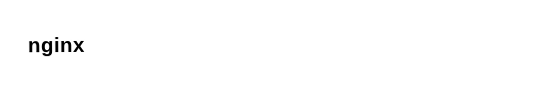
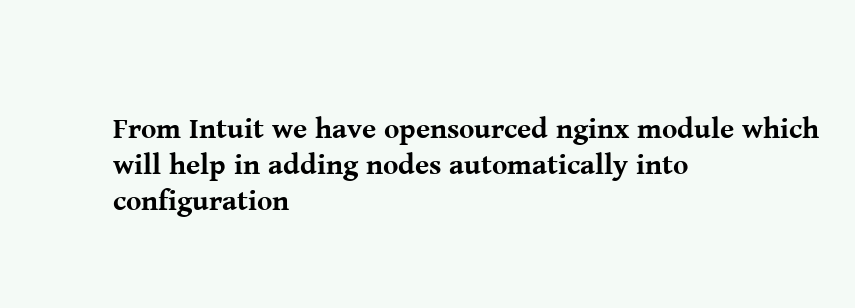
[27,36,86,57] nginx -> [113,116,819,145] [113,152,688,181] [113,188,289,217] From Intuit we have opensourced nginx module which will help in adding nodes automatically into configuration

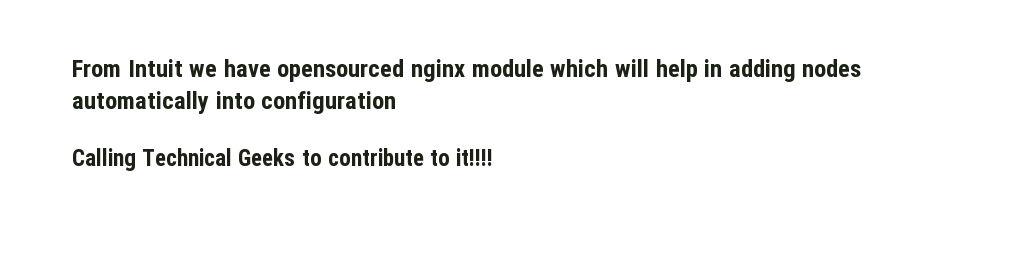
(289, 202) none -> [72,148,494,171] // Calling Technical Geeks to contribute to it!!!!

